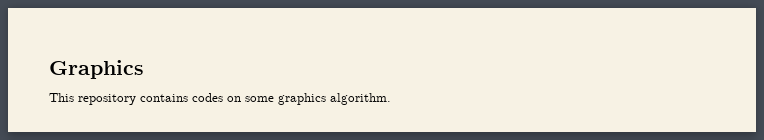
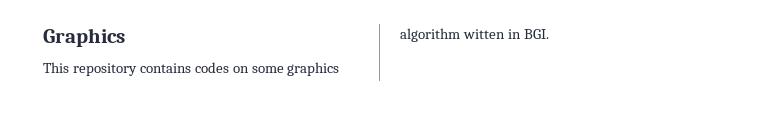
[330,93,391,105] algorithm. -> [400,28,549,42] algorithm witten in BGI.

